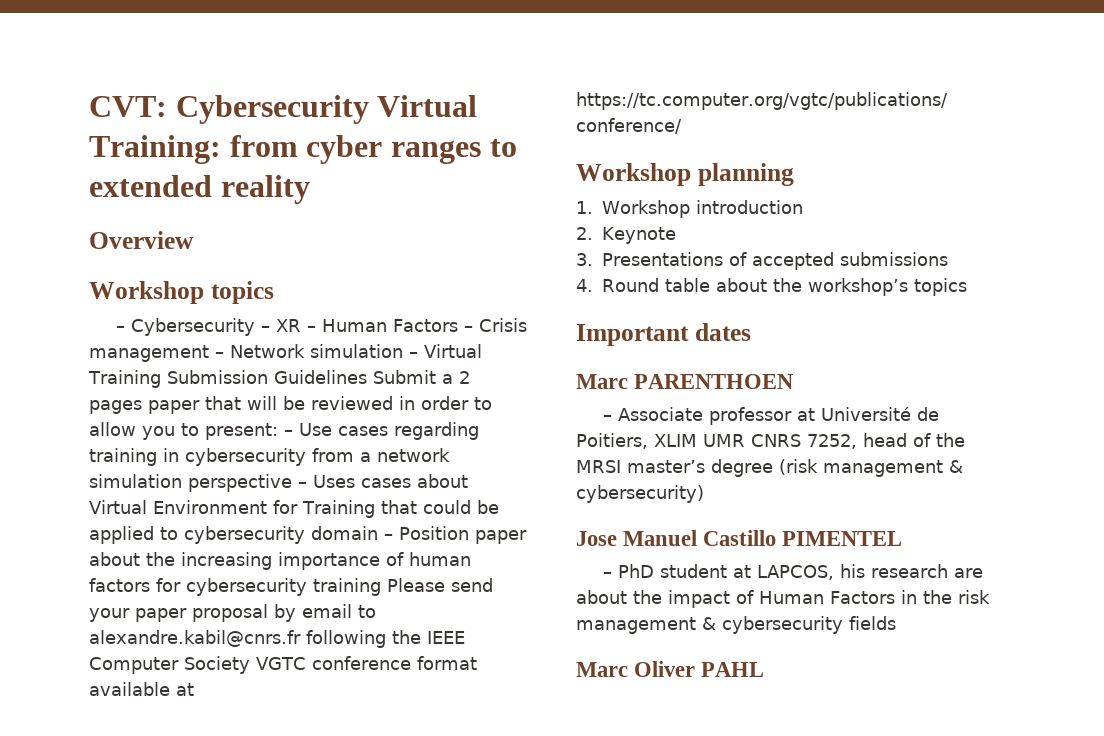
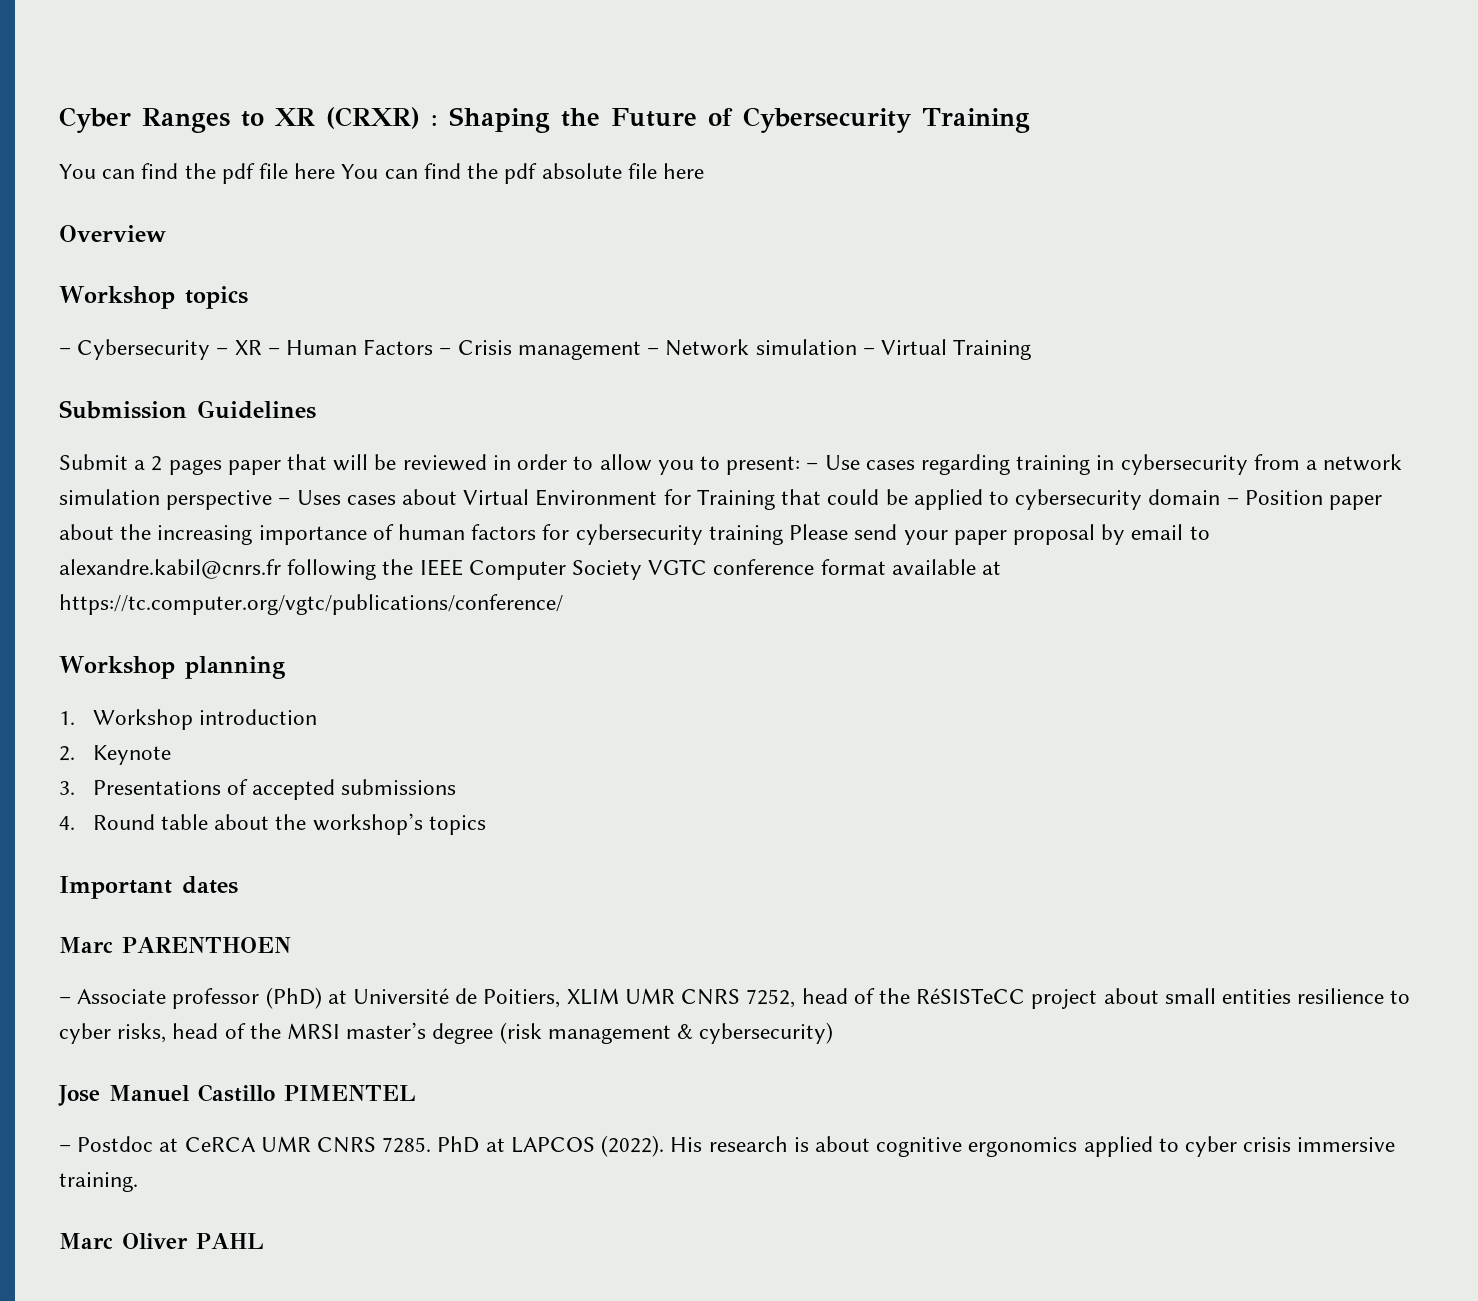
[89,95,478,124] [89,135,517,164] [89,175,310,204] CVT: Cybersecurity Virtual Training: from cyber ranges to extended reality -> [59,107,1030,133] [59,163,704,184] Cyber Ranges to XR (CRXR) : Shaping the Future of Cybersecurity Training // You can find the pdf file here You can find the pdf absolute file here
(161, 379) none -> (1032, 349) //
(367, 377) none -> (316, 409) //
(793, 416) none -> [265,987,322,1009] (PhD)
(965, 440) none -> [916,988,1411,1009] [59,1023,281,1044] RéSISTeCC project about small entities resilience to cyber risks, head of the
[618,564,984,580] [576,590,990,608] [576,616,896,634] PhD student at LAPCOS, his research are about the impact of Human Factors in the risk management & cybersecurity fields -> [77,1135,1396,1157] [59,1172,138,1192] Postdoc at CeRCA UMR CNRS 7285. PhD at LAPCOS (2022). His research is about cognitive ergonomics applied to cyber crisis immersive training.

